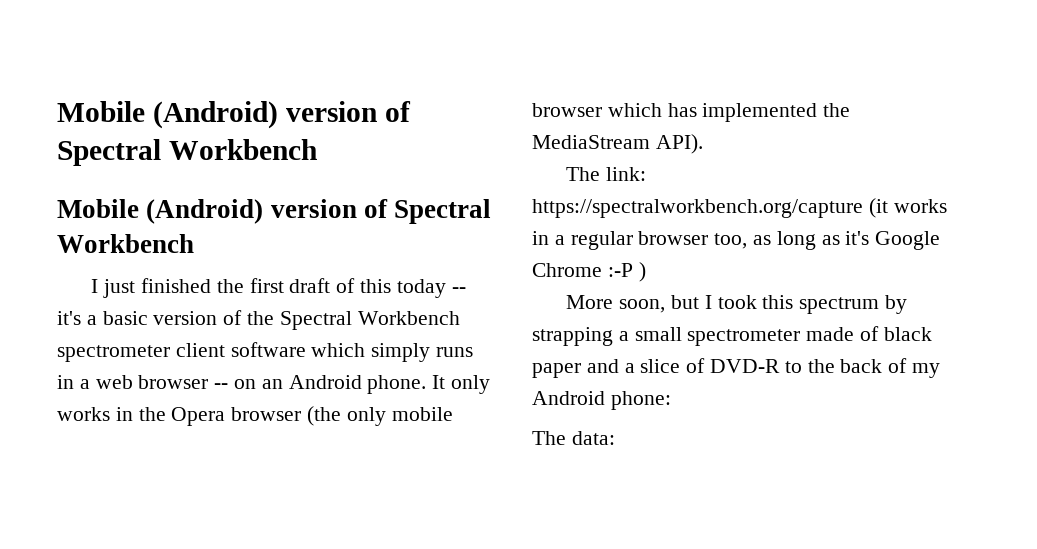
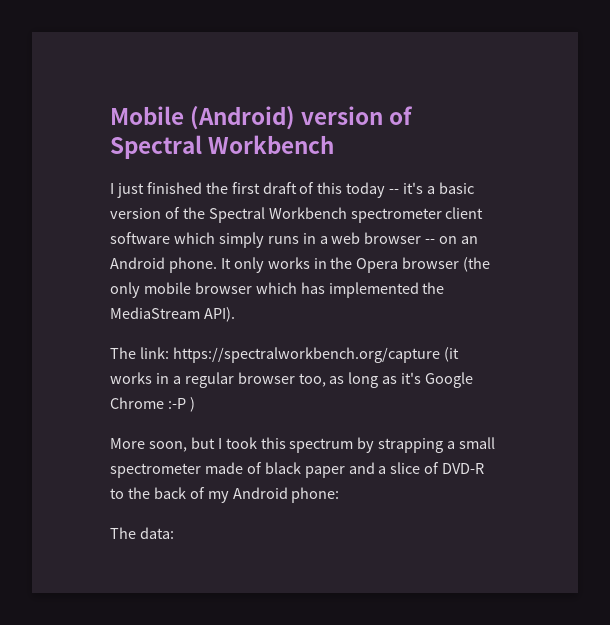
[57,101,411,129] [57,139,317,166] [57,199,492,224] [57,234,194,253] Mobile (Android) version of Spectral Workbench // Mobile (Android) version of Spectral Workbench -> [110,106,414,130] [110,135,335,159] Mobile (Android) version of Spectral Workbench

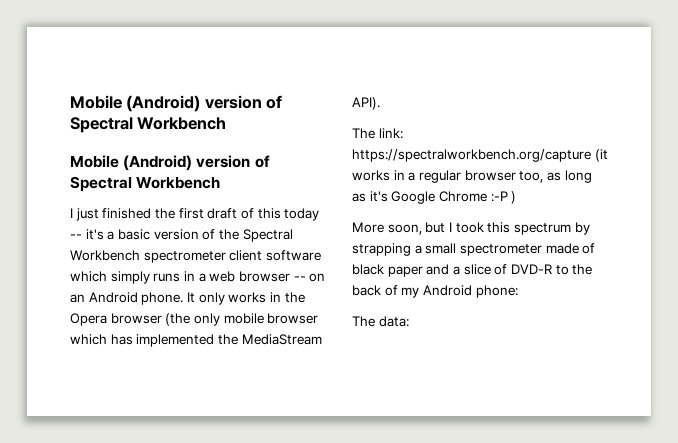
[110,106,414,130] [110,135,335,159] Mobile (Android) version of Spectral Workbench -> [70,95,283,112] [70,117,227,133] [70,155,270,171] [70,176,221,192] Mobile (Android) version of Spectral Workbench // Mobile (Android) version of Spectral Workbench

